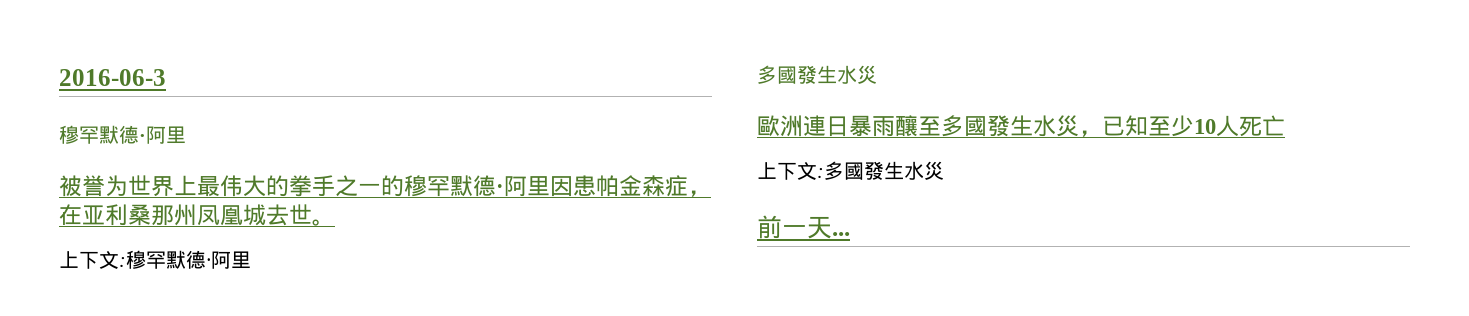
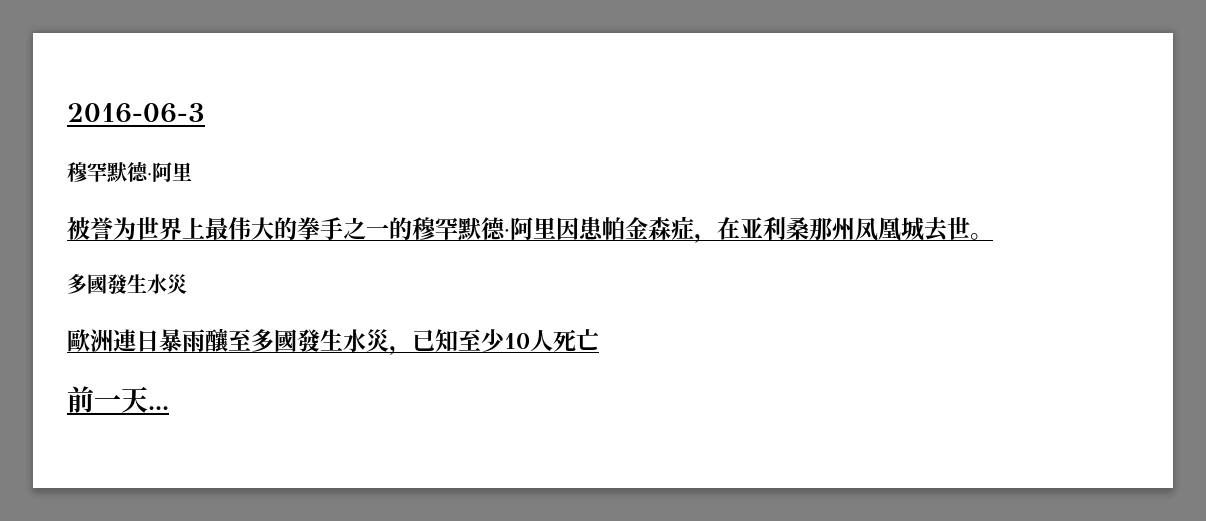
[59,250,251,269] // 上下文:穆罕默德·阿里 -> (993, 236) none
[757,161,944,180] // 上下文:多國發生水災 -> (599, 339) none

